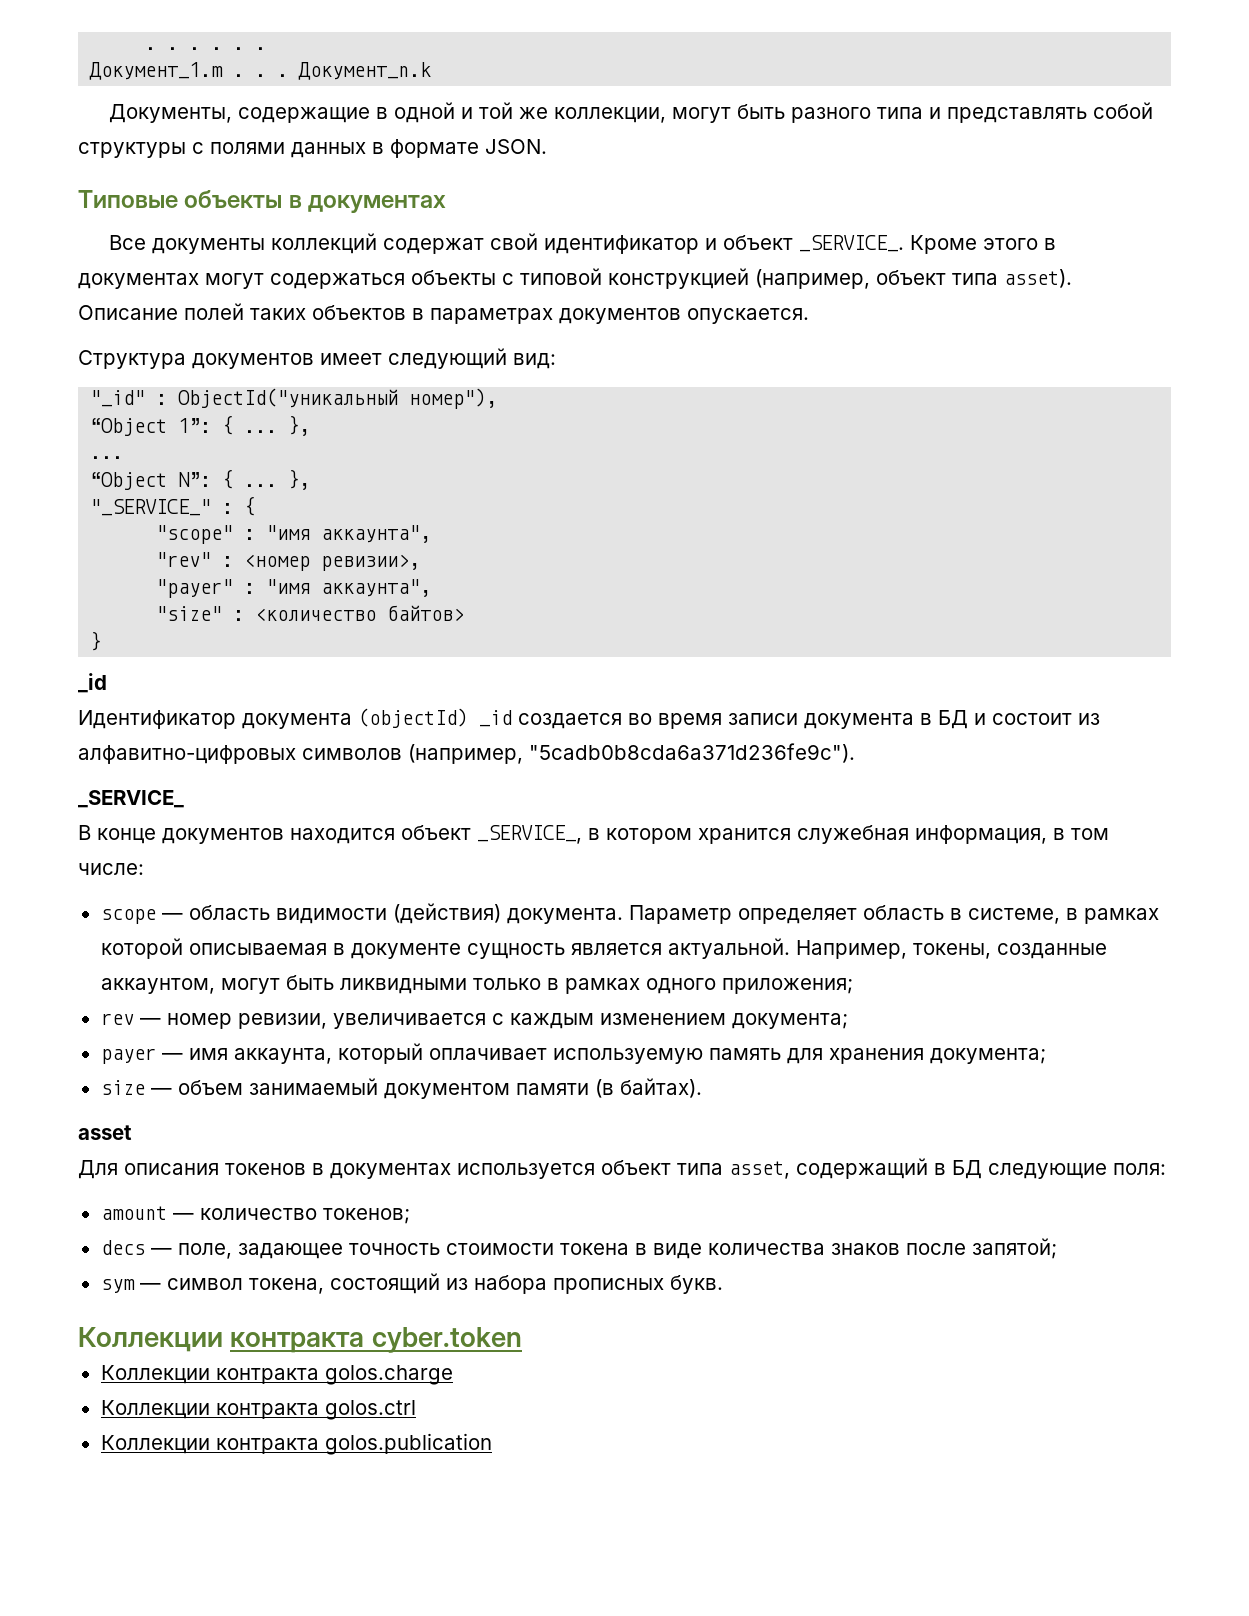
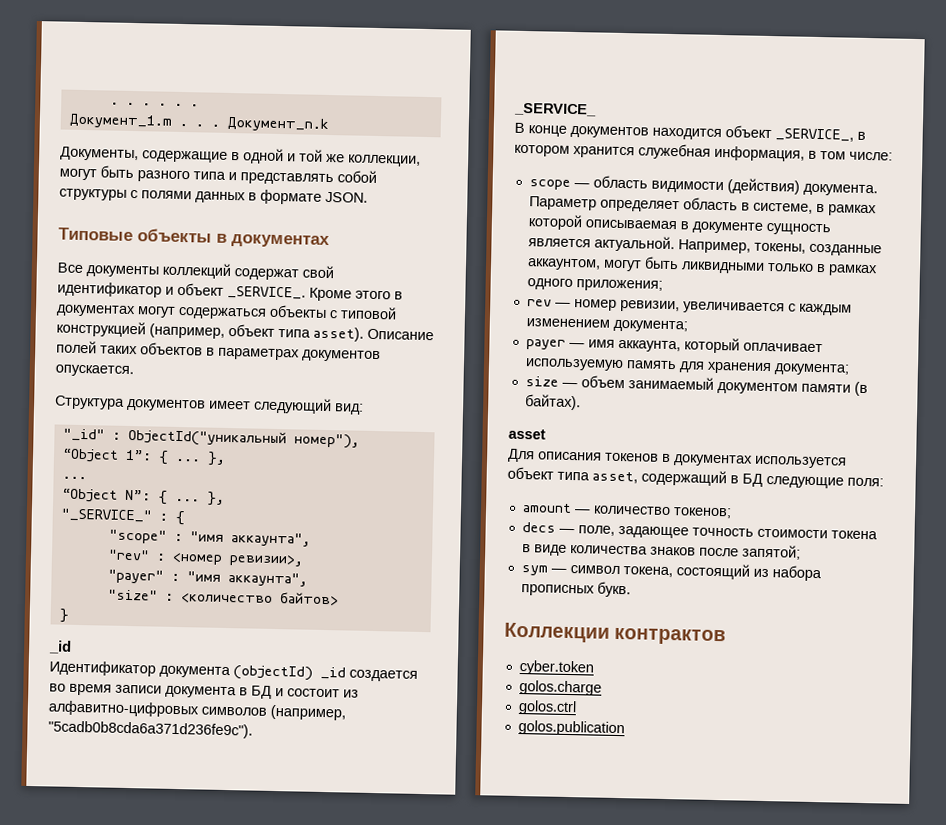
[230,1332,365,1353] контракта -> [614,627,727,646] контрактов //
[100,1365,319,1384] Коллекции контракта -> (594, 667) none
[100,1400,319,1419] Коллекции контракта -> (602, 687) none
[100,1435,319,1454] Коллекции контракта -> (577, 707) none

